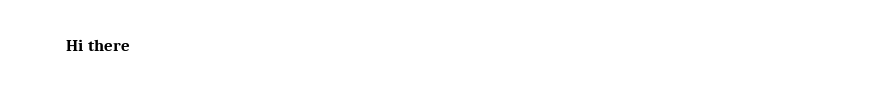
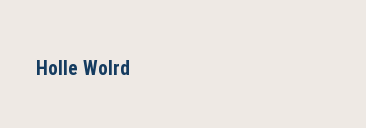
[66,39,130,51] Hi there -> [36,60,131,75] Holle Wolrd

